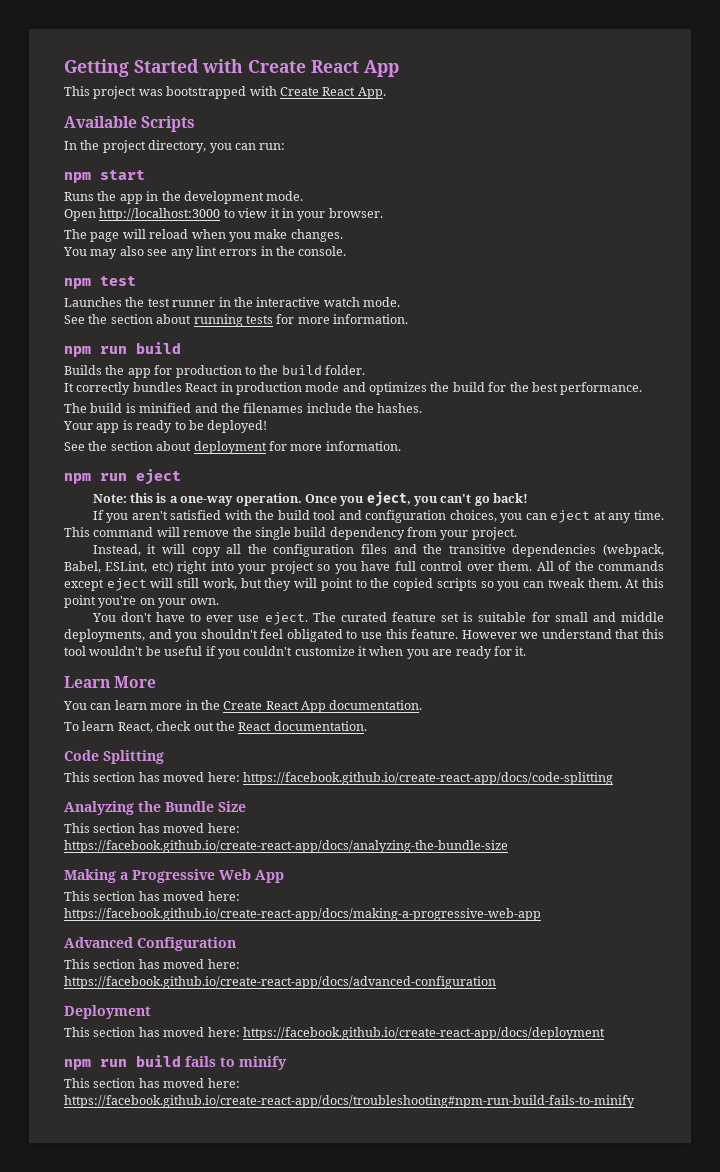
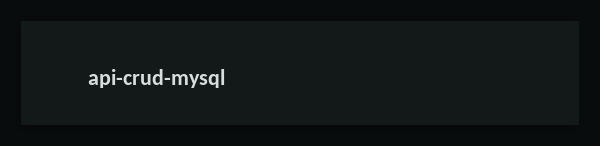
[64,59,399,77] [64,86,386,99] [64,116,196,132] [64,140,286,153] [64,170,145,183] [64,191,304,204] [64,208,383,221] [64,229,343,242] [63,246,347,259] [64,276,136,289] [64,297,400,307] [64,314,408,327] [64,342,181,357] [64,365,365,378] [64,382,643,395] [64,403,423,413] [63,420,268,433] [64,441,401,454] [64,469,181,485] [92,491,529,507] [92,510,665,523] [64,527,517,540] [92,544,665,557] [64,561,665,574] [64,578,664,591] [64,595,219,608] [91,612,665,625] [64,629,664,642] [64,646,527,659] [64,676,157,688] [63,700,423,713] [64,721,367,733] [64,750,164,764] [64,772,613,785] [64,801,246,815] [64,823,240,833] [64,840,508,853] [64,869,284,883] [64,891,240,901] [64,908,541,921] [64,937,236,951] [64,959,240,969] [64,976,496,989] [64,1005,151,1019] [64,1027,605,1040] [64,1055,287,1070] [64,1078,240,1088] [64,1095,635,1108] Getting Started with Create React App // This project was bootstrapped with Create React App. // Available Scripts // In the project directory, you can run: // npm start // Runs the app in the development mode. // Open http://localhost:3000 to view it in your browser. // The page will reload when you make changes. // You may also see any lint errors in the console. // npm test // Launches the test runner in the interactive watch mode. // See the section about running tests for more information. // npm run build // Builds the app for production to the build folder. // It correctly bundles React in production mode and optimizes the build for the best performance. // The build is minified and the filenames include the hashes. // Your app is ready to be deployed! // See the section about deployment for more information. // npm run eject // Note: this is a one-way operation. Once you eject, you can't go back! // If you aren't satisfied with the build tool and configuration choices, you can eject at any time. This command will remove the single build dependency from your project. // Instead, it will copy all the configuration files and the transitive dependencies (webpack, Babel, ESLint, etc) right into your project so you have full control over them. All of the commands except eject will still work, but they will point to the copied scripts so you can tweak them. At this point you're on your own. // You don't have to ever use eject. The curated feature set is suitable for small and middle deployments, and you shouldn't feel obligated to use this feature. However we understand that this tool wouldn't be useful if you couldn't customize it when you are ready for it. // Learn More // You can learn more in the Create React App documentation. // To learn React, check out the React documentation. // Code Splitting // This section has moved here: https://facebook.github.io/create-react-app/docs/code-splitting // Analyzing the Bundle Size // This section has moved here: https://facebook.github.io/create-react-app/docs/analyzing-the-bundle-size // Making a Progressive Web App // This section has moved here: https://facebook.github.io/create-react-app/docs/making-a-progressive-web-app // Advanced Configuration // This section has moved here: https://facebook.github.io/create-react-app/docs/advanced-configuration // Deployment // This section has moved here: https://facebook.github.io/create-react-app/docs/deployment // npm run build fails to minify // This section has moved here: https://facebook.github.io/create-react-app/docs/troubleshooting#npm-run-build-fails-to-minify -> [88,69,225,88] api-crud-mysql

